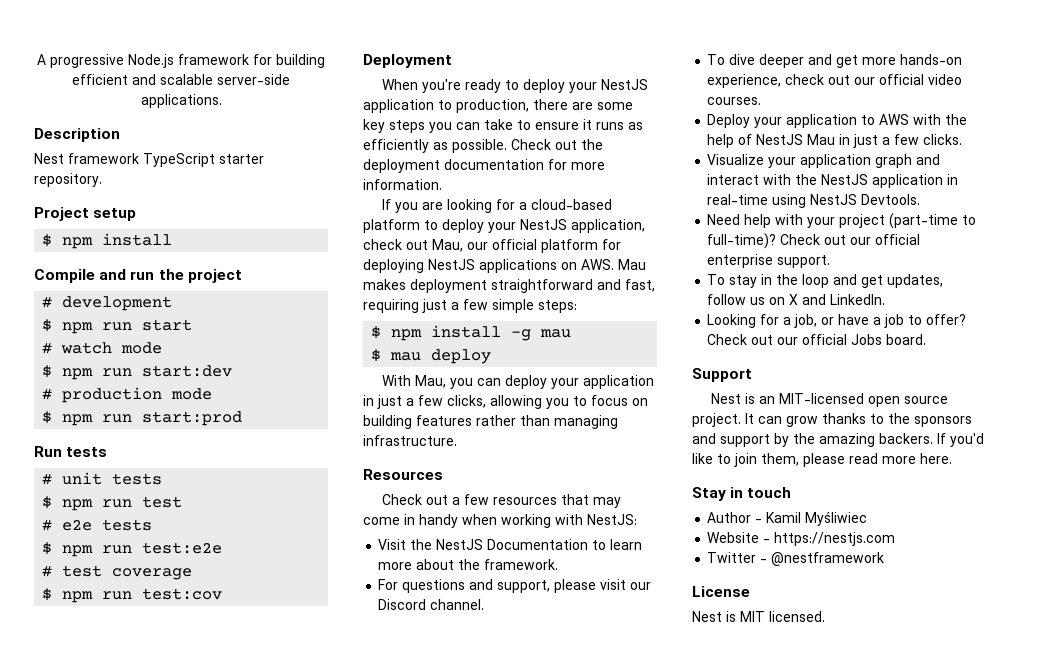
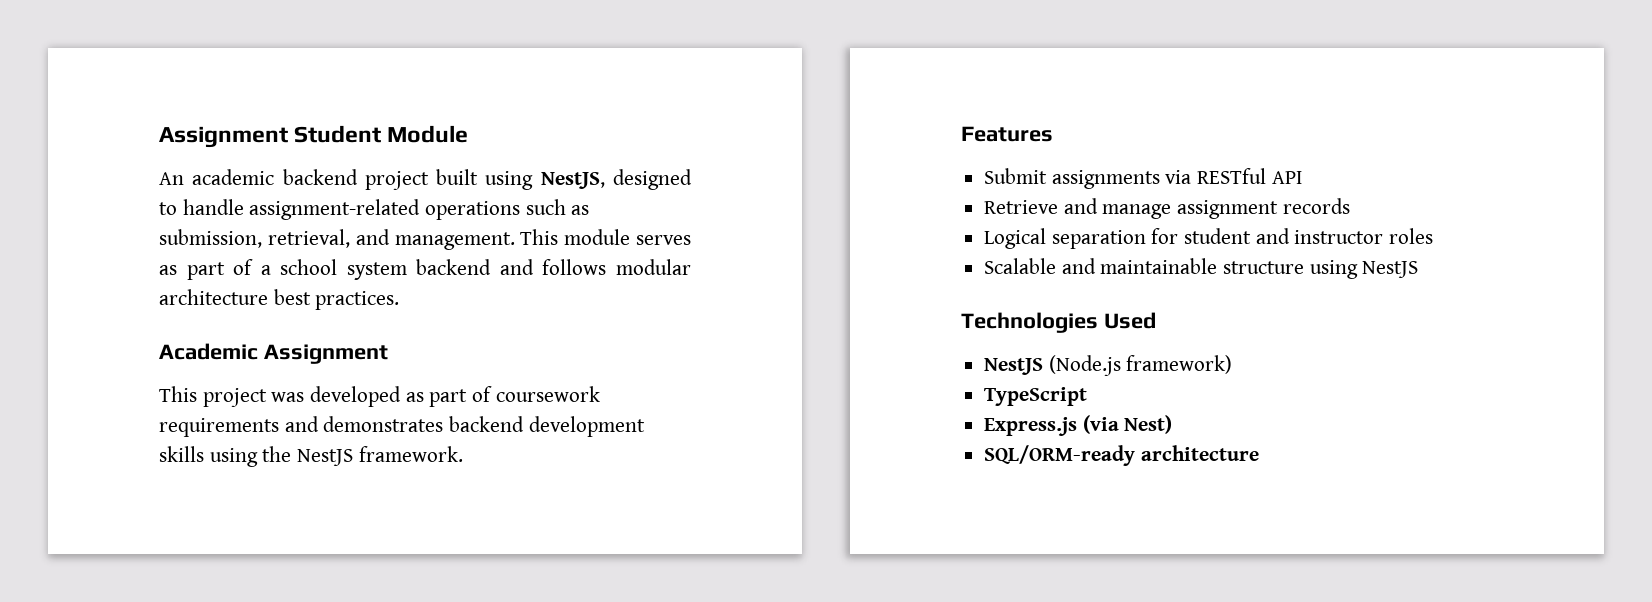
[37,54,325,68] [72,74,290,85] [140,94,222,108] [34,128,120,142] [34,153,264,167] [34,173,102,187] [34,207,137,221] [42,233,173,249] [34,269,242,283] [42,296,173,311] [42,319,193,334] [42,342,163,354] [42,365,233,380] [42,387,213,403] [42,411,243,426] [34,446,108,457] [42,472,163,485] [42,496,183,511] [42,519,153,531] [42,542,223,557] [42,565,193,580] [42,588,223,603] [363,54,452,68] [382,79,649,93] [363,99,633,113] [363,119,643,133] [363,139,603,153] [363,159,605,173] [363,179,442,190] [382,199,613,213] [363,219,645,233] [363,239,621,253] [363,259,646,273] [363,279,655,293] [363,299,577,313] [371,325,572,341] [371,349,492,364] [382,375,655,389] [363,395,648,409] [363,415,618,429] [363,435,457,446] [363,469,443,480] [382,494,622,508] [363,514,637,528] [378,539,643,550] [378,559,559,570] [378,579,652,593] [378,599,485,610] [707,54,963,68] [707,74,963,88] [707,97,762,105] [707,114,968,128] [707,134,963,148] [707,154,941,168] [707,174,959,188] [707,194,921,208] [707,213,977,229] [707,233,921,249] [707,254,831,268] [707,274,944,288] [707,294,886,305] [707,314,967,328] [707,334,927,345] [692,368,752,382] [711,393,949,407] [692,413,972,427] [692,433,984,447] [692,453,952,467] [692,487,792,501] [707,511,868,526] [707,532,896,546] [707,552,885,566] [692,586,750,597] [692,611,825,622] A progressive Node.js framework for building efficient and scalable server-side applications. // Description // Nest framework TypeScript starter repository. // Project setup // $ npm install // Compile and run the project // # development // $ npm run start // # watch mode // $ npm run start:dev // # production mode // $ npm run start:prod // Run tests // # unit tests // $ npm run test // # e2e tests // $ npm run test:e2e // # test coverage // $ npm run test:cov // Deployment // When you're ready to deploy your NestJS application to production, there are some key steps you can take to ensure it runs as efficiently as possible. Check out the deployment documentation for more information. // If you are looking for a cloud-based platform to deploy your NestJS application, check out Mau, our official platform for deploying NestJS applications on AWS. Mau makes deployment straightforward and fast, requiring just a few simple steps: // $ npm install -g mau // $ mau deploy // With Mau, you can deploy your application in just a few clicks, allowing you to focus on building features rather than managing infrastructure. // Resources // Check out a few resources that may come in handy when working with NestJS: // Visit the NestJS Documentation to learn more about the framework. // For questions and support, please visit our Discord channel. // To dive deeper and get more hands-on experience, check out our official video courses. // Deploy your application to AWS with the help of NestJS Mau in just a few clicks. // Visualize your application graph and interact with the NestJS application in real-time using NestJS Devtools. // Need help with your project (part-time to full-time)? Check out our official enterprise support. // To stay in the loop and get updates, follow us on X and LinkedIn. // Looking for a job, or have a job to offer? Check out our official Jobs board. // Support // Nest is an MIT-licensed open source project. It can grow thanks to the sponsors and support by the amazing backers. If you'd like to join them, please read more here. // Stay in touch // Author - Kamil Myśliwiec // Website - https://nestjs.com // Twitter - @nestframework // License // Nest is MIT licensed. -> [159,125,469,148] [159,169,692,190] [159,199,590,220] [159,229,691,250] [159,259,691,280] [159,289,400,310] [159,343,388,364] [159,386,600,407] [159,416,645,437] [159,446,463,467] [961,126,1053,142] [984,168,1302,189] [984,198,1350,219] [984,228,1434,249] [984,258,1419,279] [961,312,1156,333] [984,355,1233,376] [984,387,1088,406] [984,415,1173,436] [984,445,1259,466] Assignment Student Module // An academic backend project built using NestJS, designed to handle assignment-related operations such as submission, retrieval, and management. This module serves as part of a school system backend and follows modular architecture best practices. // Academic Assignment // This project was developed as part of coursework requirements and demonstrates backend development skills using the NestJS framework. // Features // Submit assignments via RESTful API // Retrieve and manage assignment records // Logical separation for student and instructor roles // Scalable and maintainable structure using NestJS // Technologies Used // NestJS (Node.js framework) // TypeScript // Express.js (via Nest) // SQL/ORM-ready architecture

